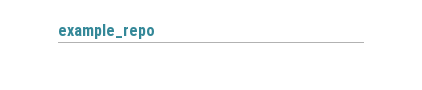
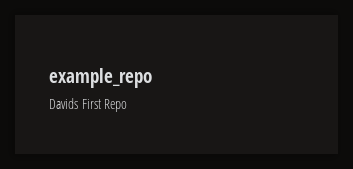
(155, 31) none -> [49,98,128,112] // Davids First Repo

